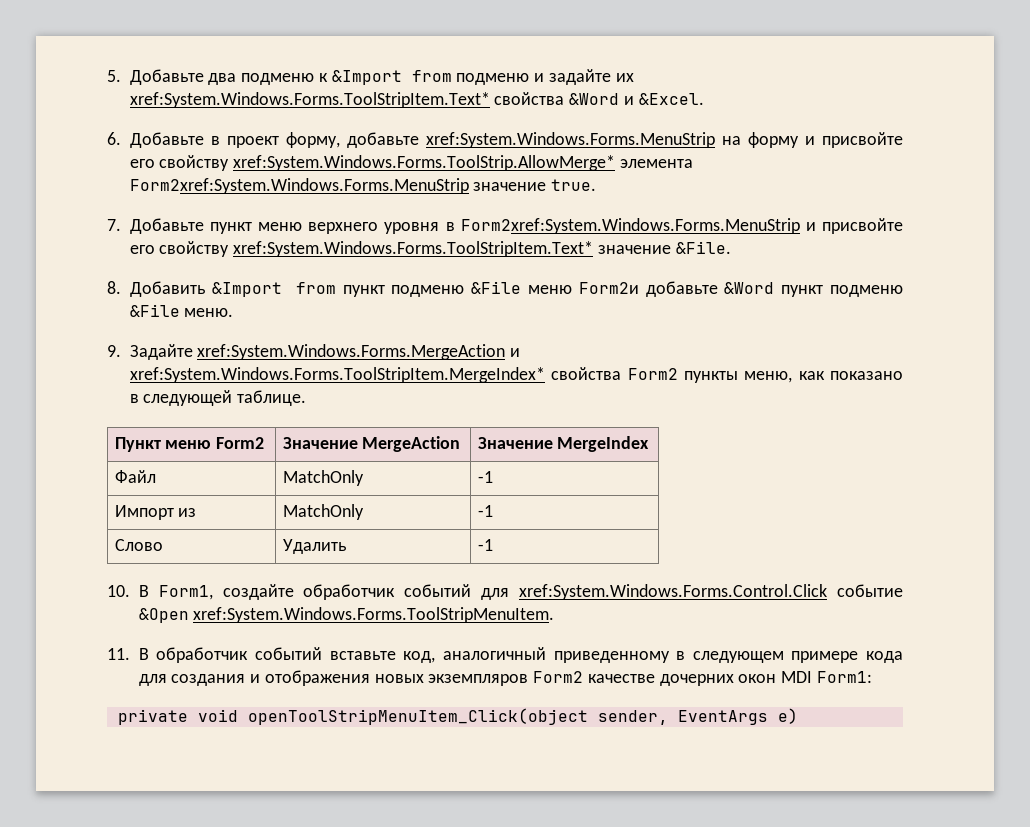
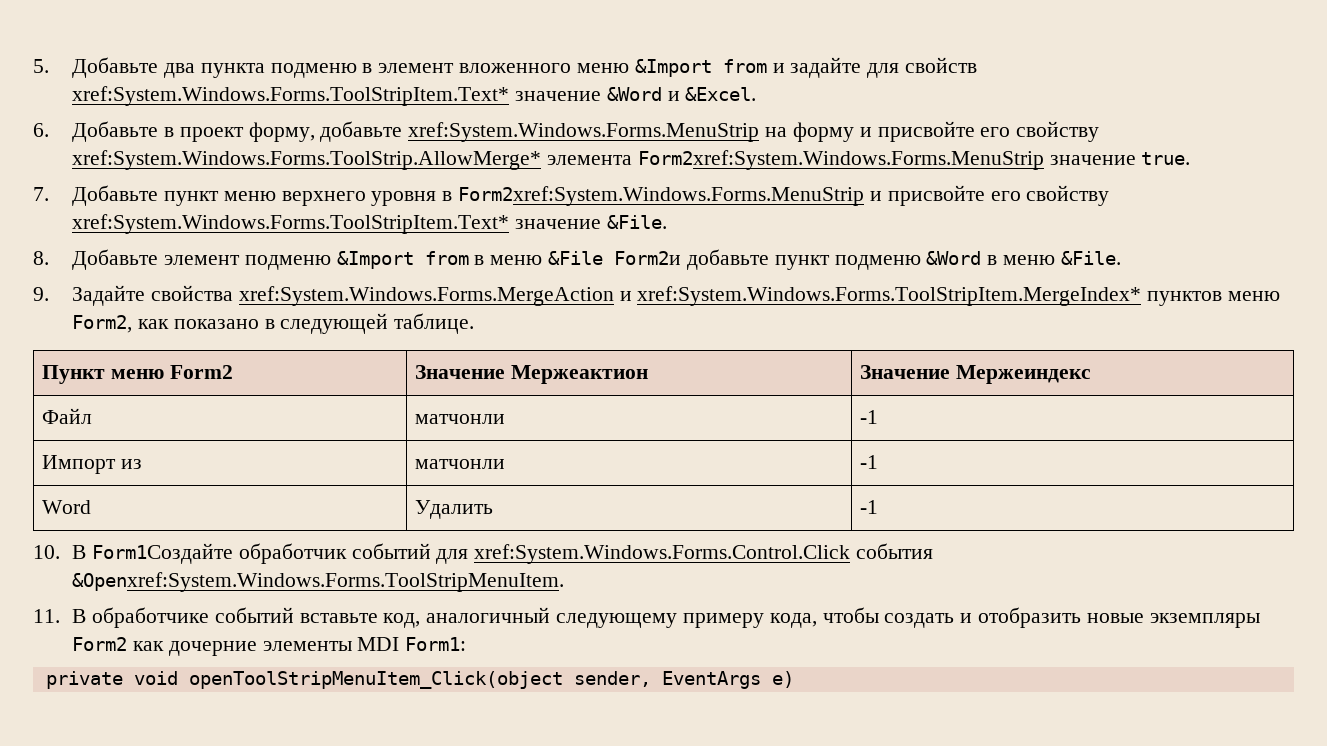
[241,70,530,85] подменю к &Import from подменю -> [200,59,767,78] пункта подменю в элемент вложенного меню &Import from
[615,73,634,82] [129,92,565,108] их xref:System.Windows.Forms.ToolStripItem.Text* свойства -> [867,57,977,78] [72,86,602,106] для свойств xref:System.Windows.Forms.ToolStripItem.Text* значение
[129,281,904,297] [129,304,234,317] Добавить &Import from пункт подменю &File меню Form2и добавьте &Word пункт подменю &File меню. -> [72,249,1121,270] Добавьте элемент подменю &Import from в меню &File Form2и добавьте пункт подменю &Word в меню &File.
(193, 352) none -> [151,285,234,301] свойства
[551,367,793,383] свойства Form2 пункты меню, -> [1147,291,1281,306] [72,315,133,333] пунктов меню Form2,
[362,436,461,452] [477,436,650,452] MergeAction | Значение MergeIndex -> [510,365,648,384] [859,365,1091,384] Мержеактион | Значение Мержеиндекс
[282,470,364,486] MatchOnly -> [414,414,505,424] матчонли
[282,504,364,520] [477,505,493,517] [114,539,163,551] MatchOnly | -1 // Слово -> [414,459,505,469] [859,455,878,469] [41,500,91,514] матчонли | -1 // Word
[158,584,294,600] Form1, создайте -> [92,543,234,564] Form1Создайте
[836,584,903,597] [138,607,555,623] событие &Open xref:System.Windows.Forms.ToolStripMenuItem. -> [856,543,934,559] [72,572,565,592] события &Openxref:System.Windows.Forms.ToolStripMenuItem.
[156,647,249,663] обработчик -> [92,607,210,628] обработчике
[553,651,903,663] [138,670,777,686] приведенному в следующем примере кода для создания и отображения новых экземпляров Form2 качестве дочерних окон -> [556,607,1260,628] [72,637,352,656] следующему примеру кода, чтобы создать и отобразить новые экземпляры Form2 как дочерние элементы

